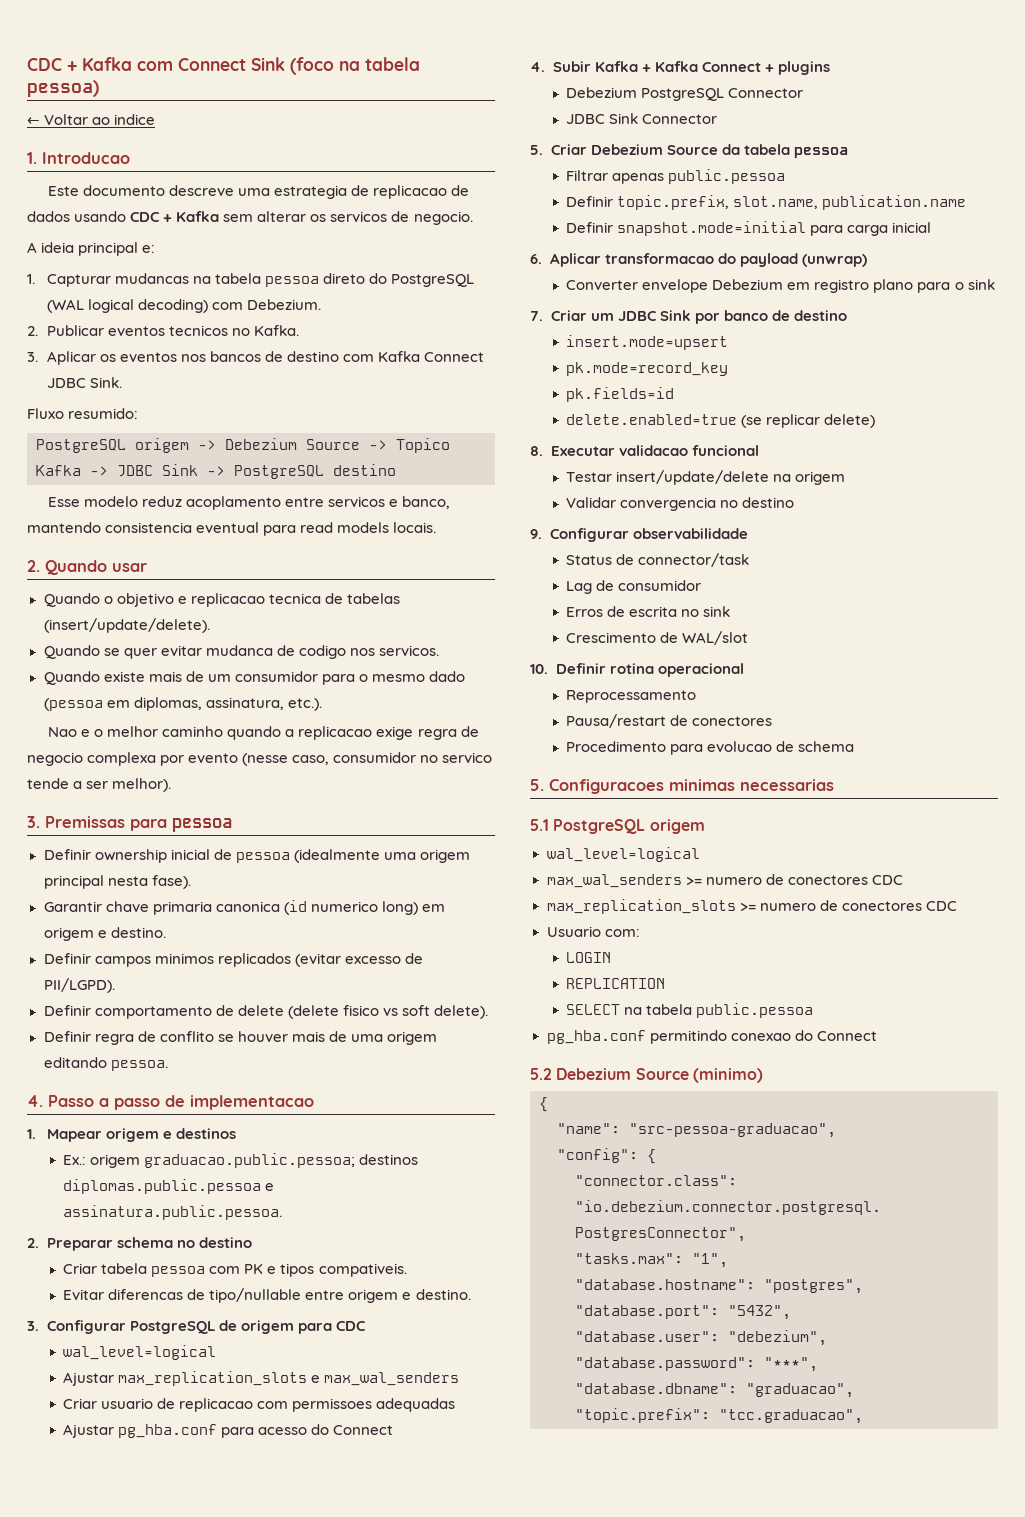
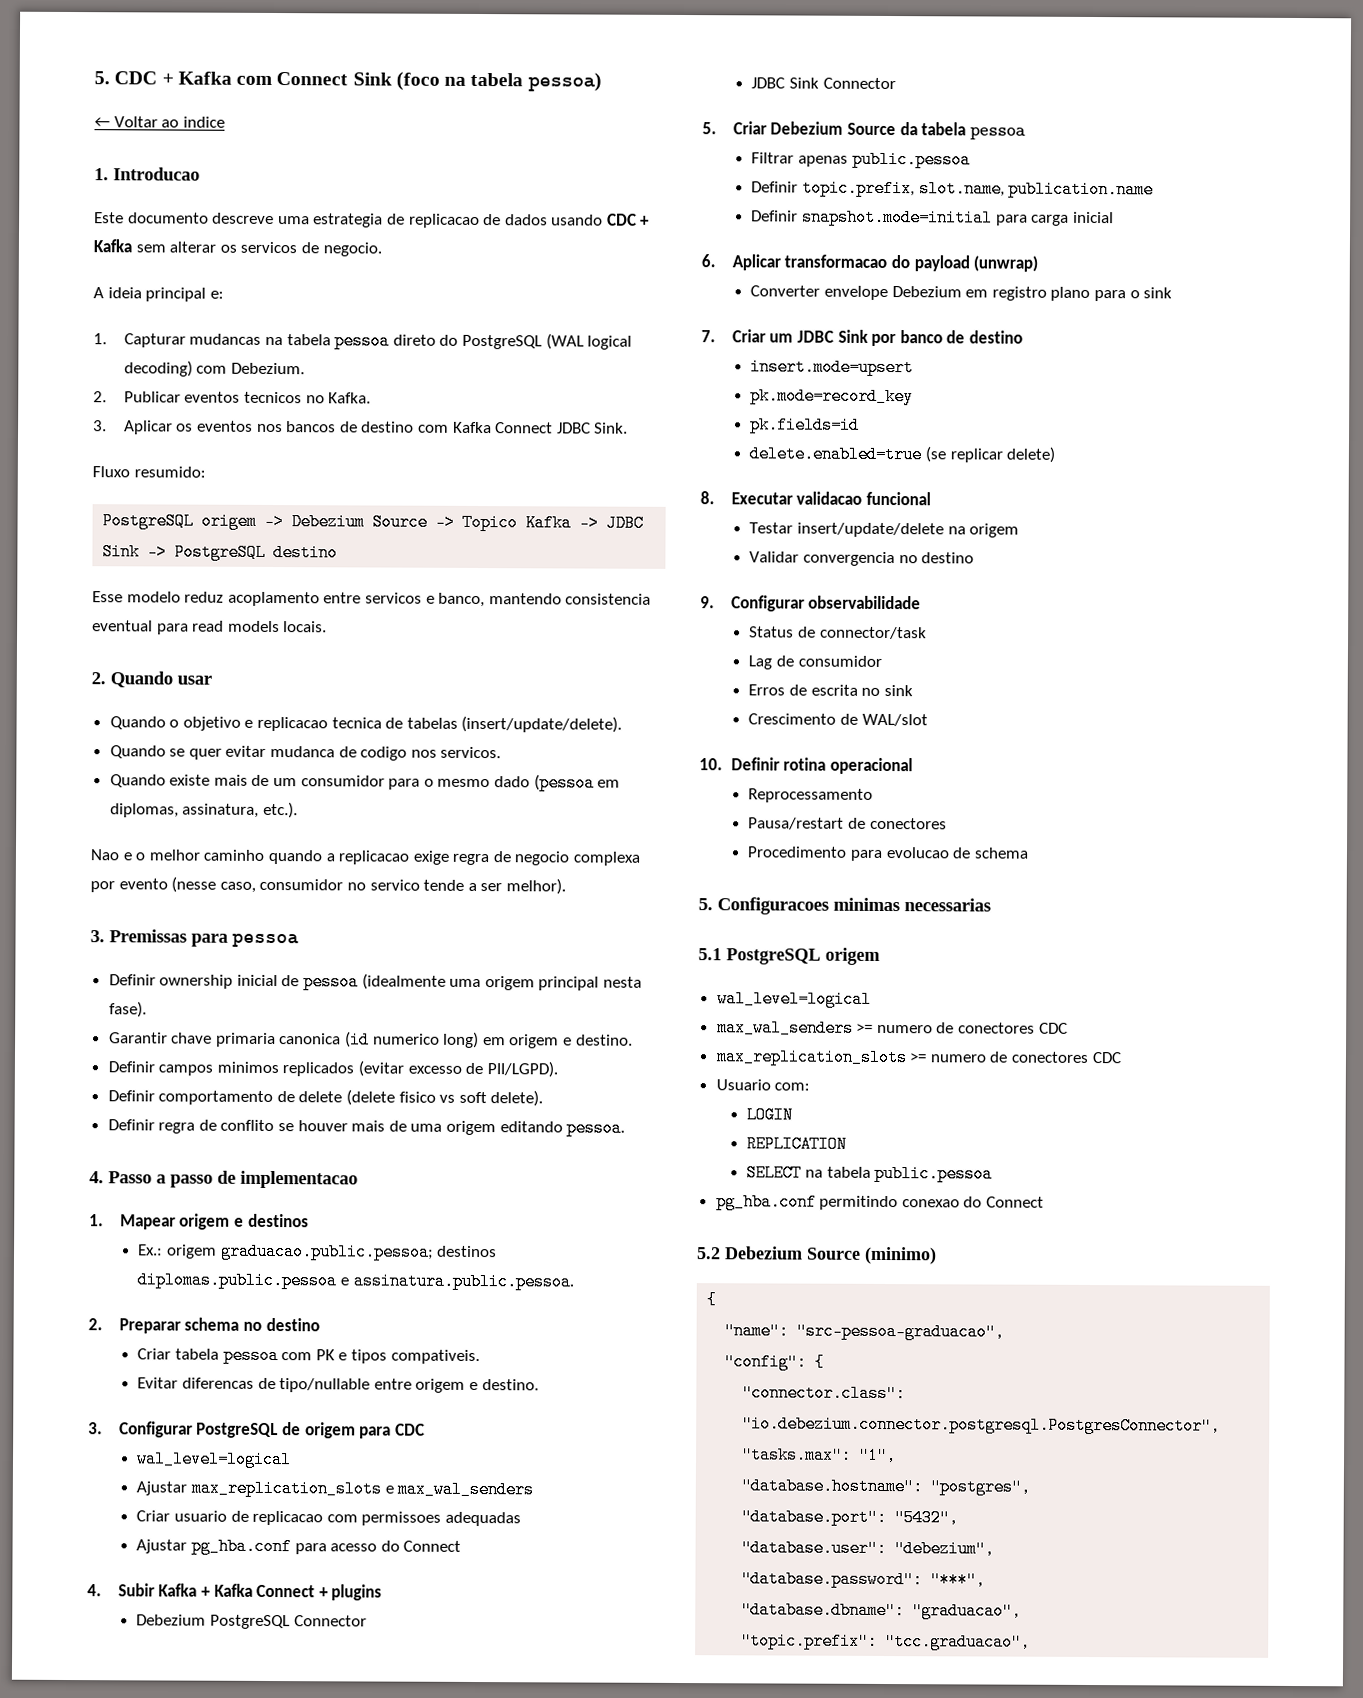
(27, 64) none -> [94,71,110,85] 5.

